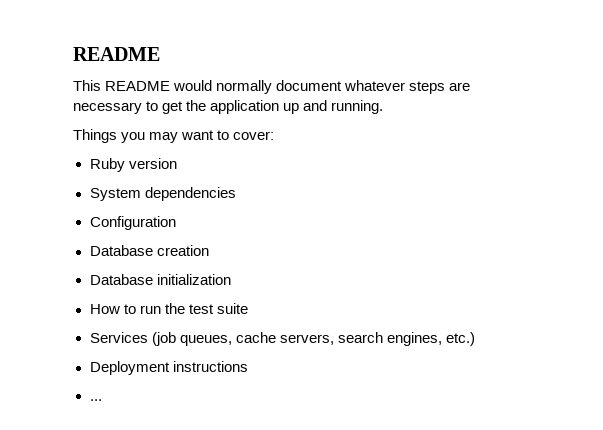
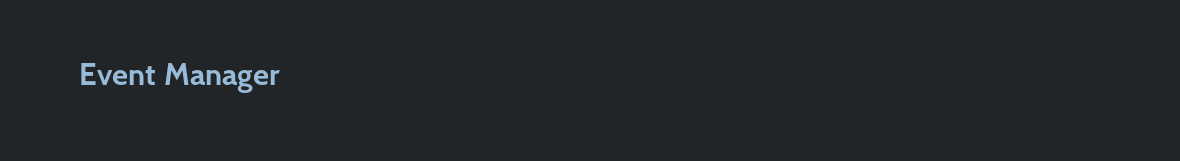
[73,47,160,61] [73,80,471,94] [73,100,384,114] [73,129,275,143] [89,158,177,172] [89,187,236,201] [89,216,176,230] [89,245,209,256] [89,274,231,285] [89,303,248,314] [89,332,475,346] [89,361,248,375] [89,399,102,401] README // This README would normally document whatever steps are necessary to get the application up and running. // Things you may want to cover: // Ruby version // System dependencies // Configuration // Database creation // Database initialization // How to run the test suite // Services (job queues, cache servers, search engines, etc.) // Deployment instructions // ... -> [79,63,281,93] Event Manager

